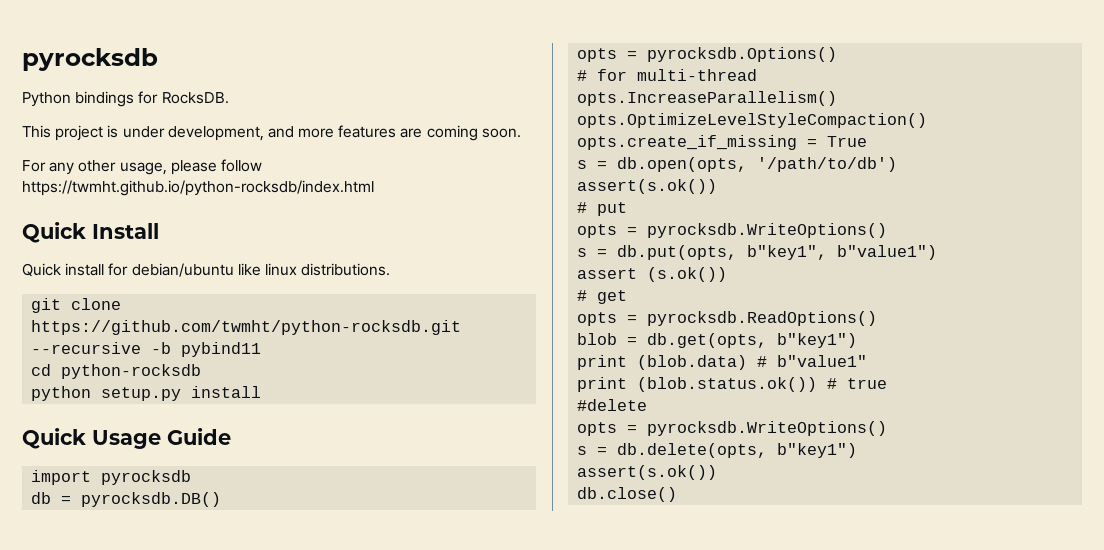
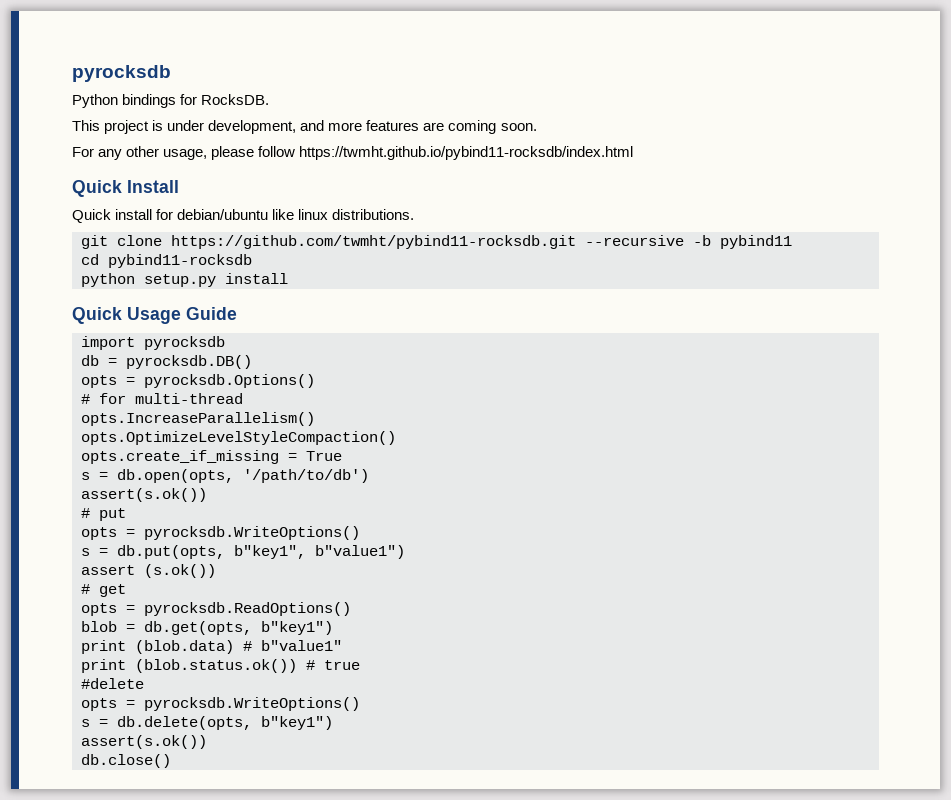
[22,180,374,196] https://twmht.github.io/python-rocksdb/index.html -> [299,146,634,160] https://twmht.github.io/pybind11-rocksdb/index.html
[31,320,462,335] https://github.com/twmht/python-rocksdb.git -> [171,235,576,249] https://github.com/twmht/pybind11-rocksdb.git
[61,364,202,379] python-rocksdb -> [108,254,252,268] pybind11-rocksdb

